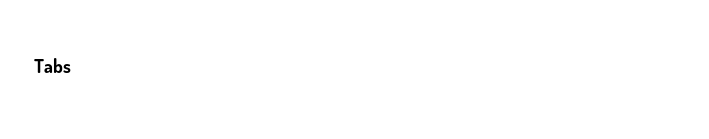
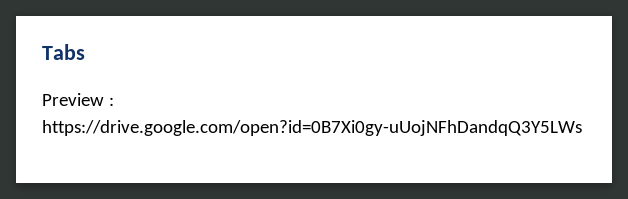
(71, 65) none -> [42,93,114,106] [42,120,582,136] // Preview : https://drive.google.com/open?id=0B7Xi0gy-uUojNFhDandqQ3Y5LWs

